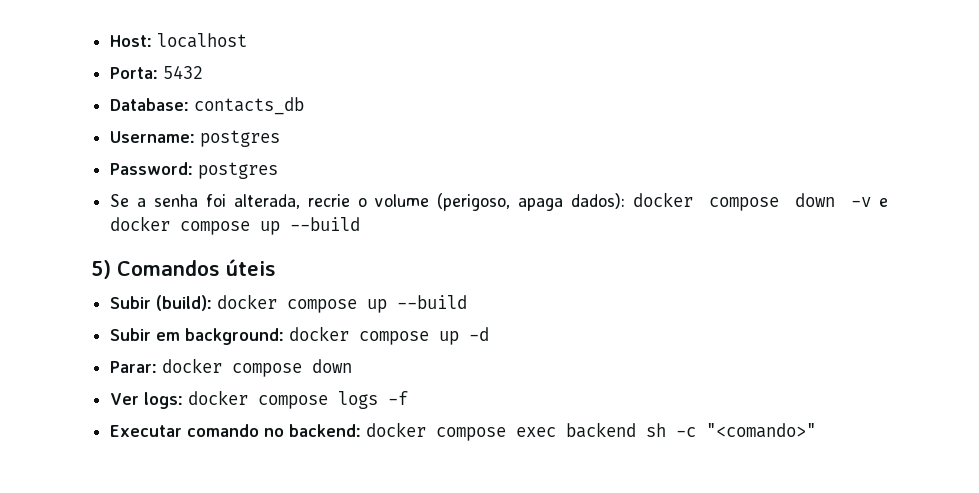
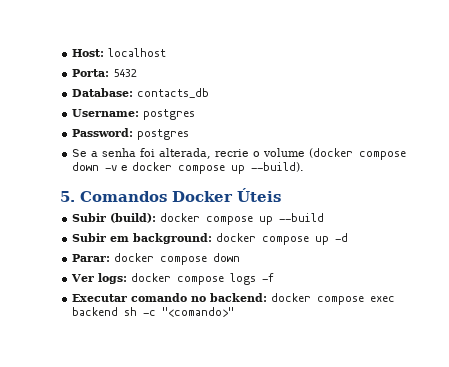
[437,192,694,211] (perigoso, apaga dados): docker -> [309,148,354,158] (docker
[290,217,361,231] [91,259,276,279] --build // 5) Comandos úteis -> [251,162,305,172] [60,188,281,202] --build). // 5. Comandos Docker Úteis

